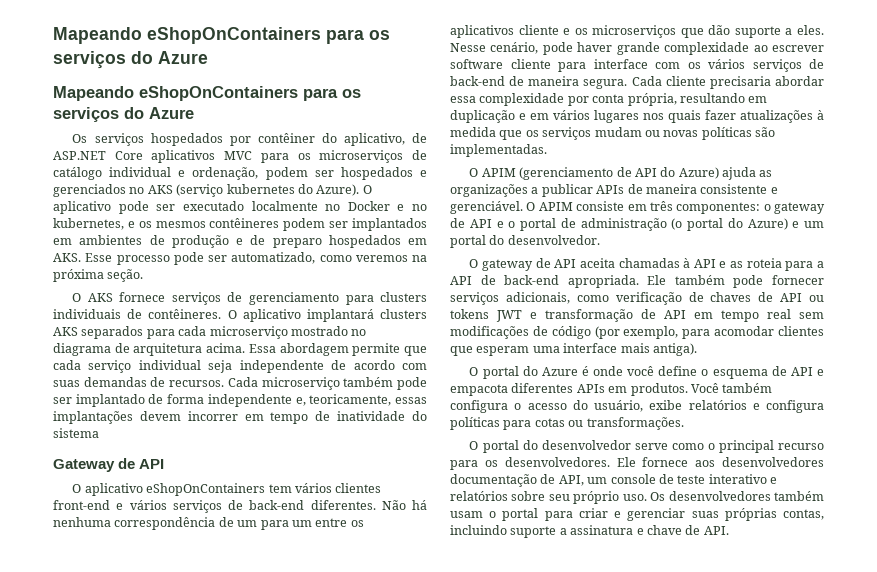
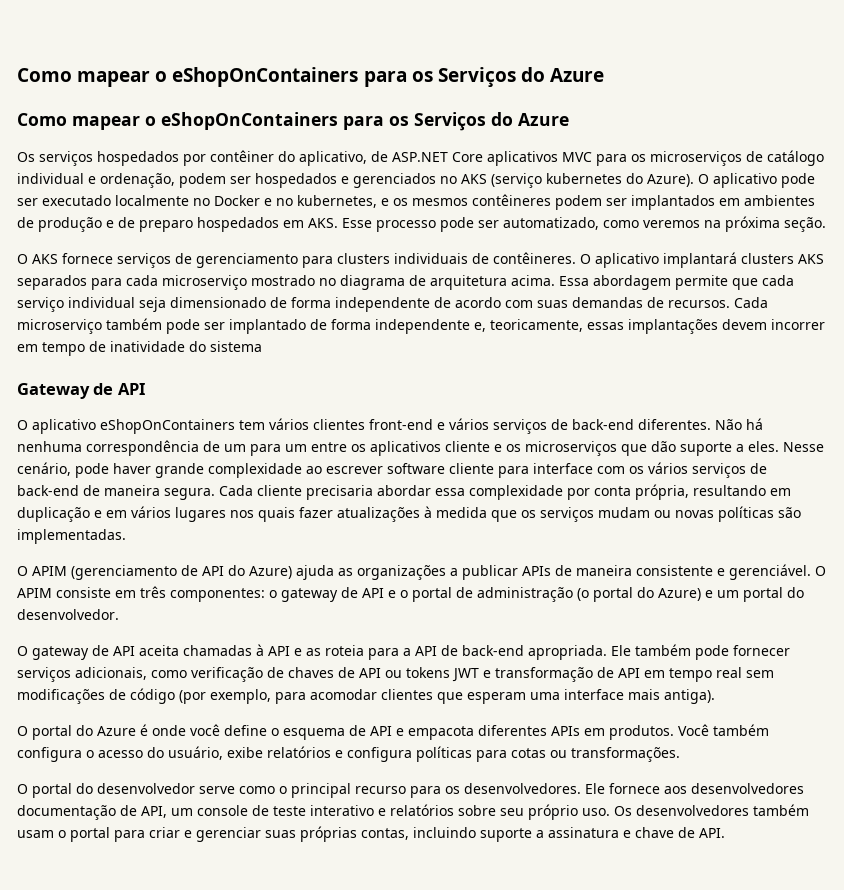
[53,27,390,44] [53,51,208,69] [53,86,361,101] [53,107,119,122] Mapeando eShopOnContainers para os serviços do Azure // Mapeando eShopOnContainers para os serviços -> [17,67,605,87] [17,112,486,131] Como mapear o eShopOnContainers para os Serviços do Azure // Como mapear o eShopOnContainers para os Serviços
(233, 366) none -> [170,297,331,308] dimensionado de forma

